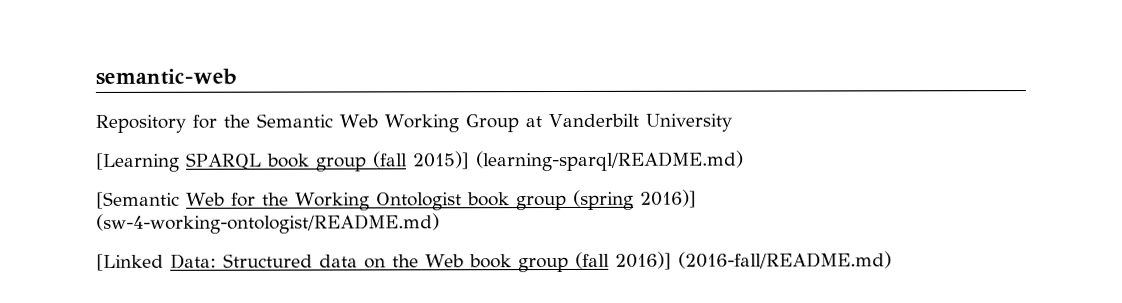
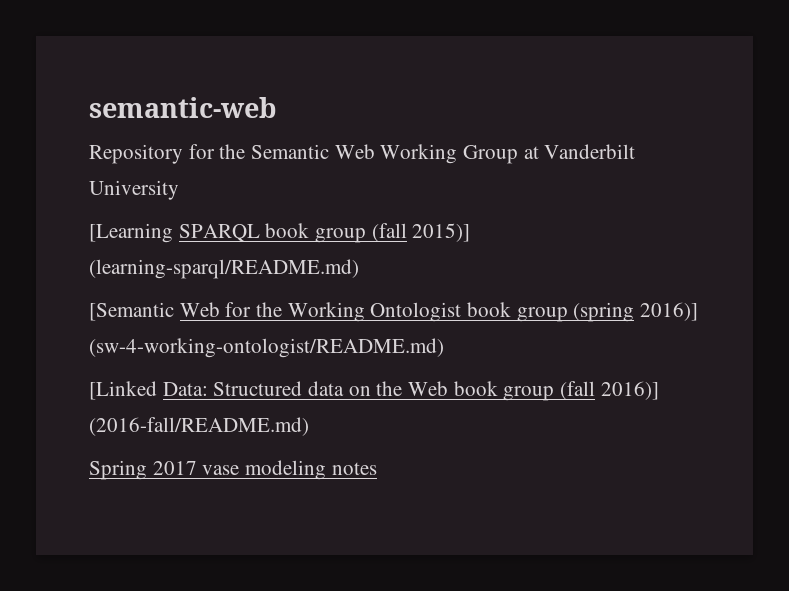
(892, 260) none -> [89,460,377,480] // Spring 2017 vase modeling notes

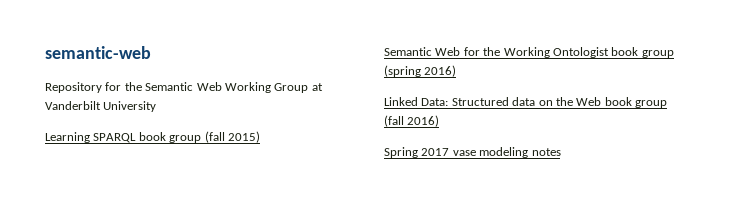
[89,223,173,243] [Learning -> [45,132,90,143] Learning
[412,223,471,242] [89,259,359,279] [89,302,174,321] 2015)] (learning-sparql/README.md) // [Semantic -> [227,131,260,143] [384,47,432,56] 2015) // Semantic
[640,302,699,321] [89,338,444,358] [89,381,157,400] 2016)] (sw-4-working-ontologist/README.md) // [Linked -> [424,65,457,77] [384,97,418,106] 2016) // Linked
[600,381,659,400] [89,417,309,436] 2016)] (2016-fall/README.md) -> [407,115,440,127] 2016)

